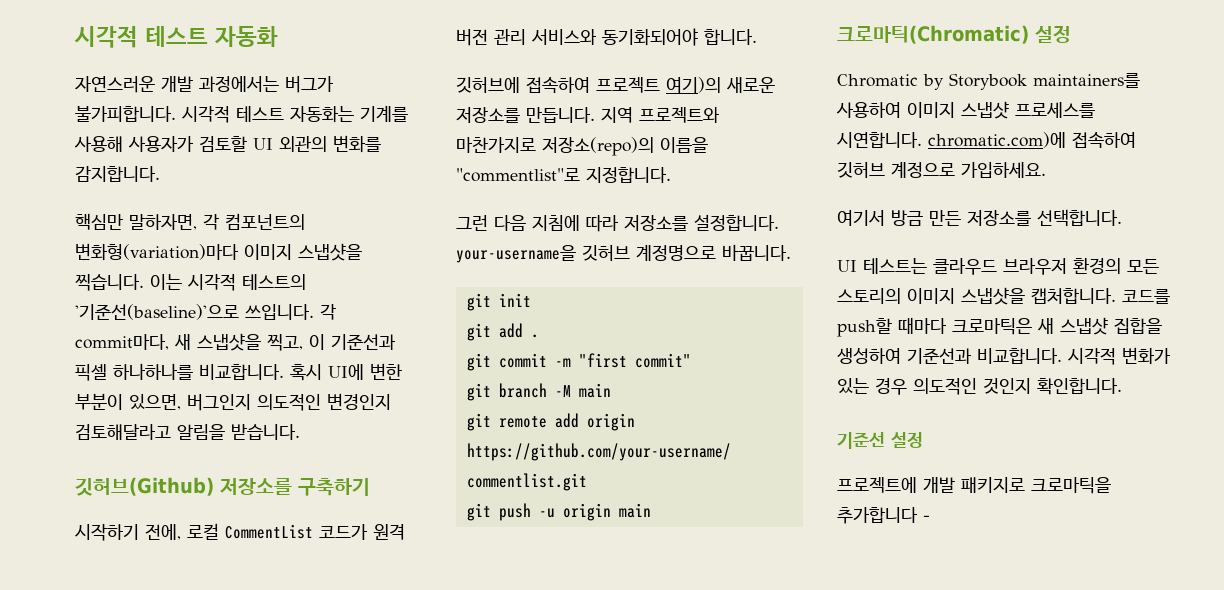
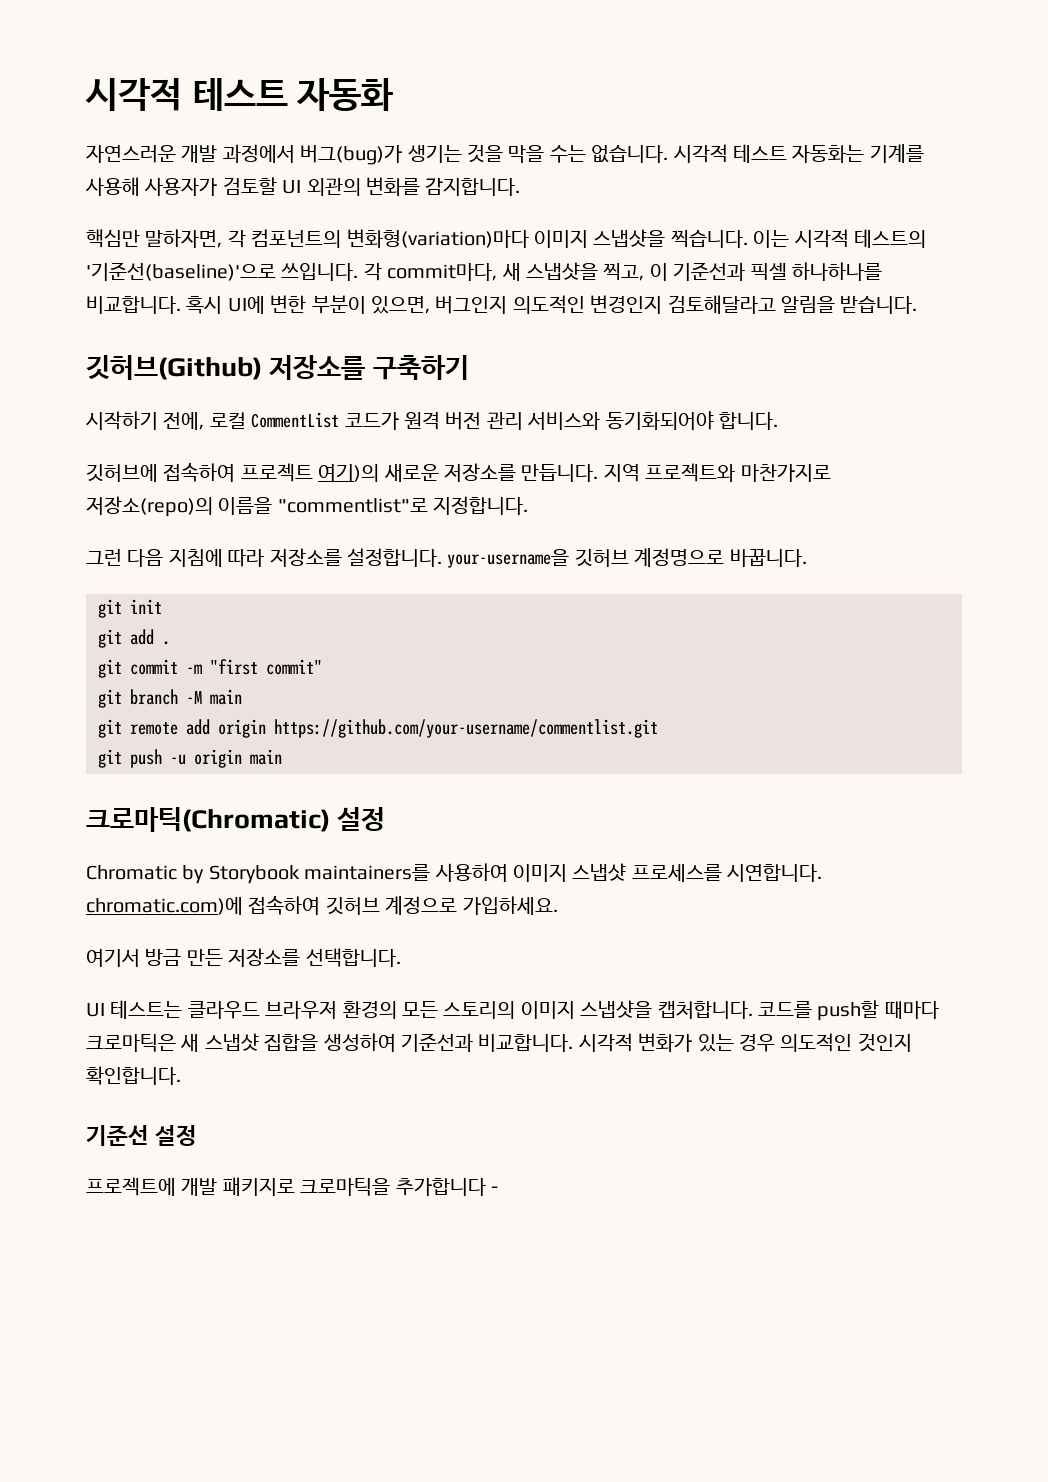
[199,76,334,93] [75,106,176,122] 과정에서는 버그가 불가피합니다. -> [222,144,669,165] 과정에서 버그(bug)가 생기는 것을 막을 수는 없습니다.

